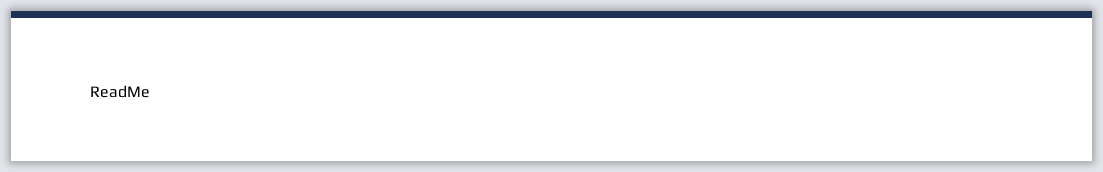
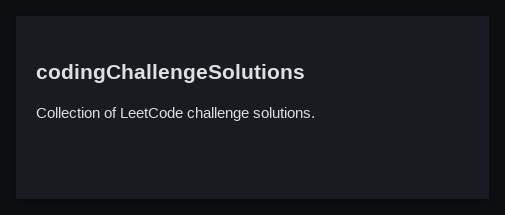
[90,85,150,98] ReadMe -> [36,64,305,83] [36,107,316,121] codingChallengeSolutions // Collection of LeetCode challenge solutions.

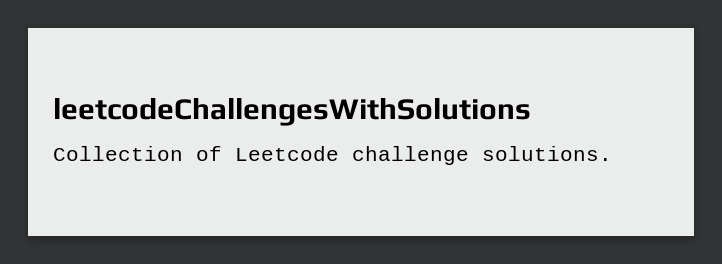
[36,64,305,83] codingChallengeSolutions -> [53,98,531,126] leetcodeChallengesWithSolutions
[120,107,184,118] LeetCode -> [235,146,339,161] Leetcode

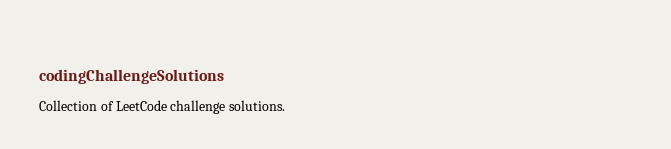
[53,98,531,126] leetcodeChallengesWithSolutions -> [39,69,224,84] codingChallengeSolutions
[235,146,339,161] Leetcode -> [115,100,167,111] LeetCode

